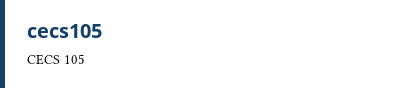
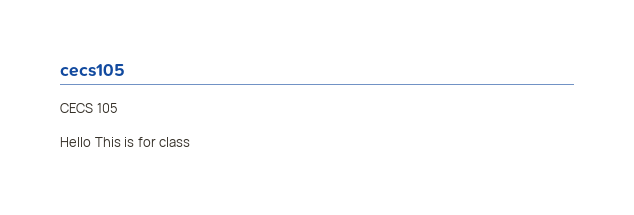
(85, 59) none -> [60,137,191,147] // Hello This is for class

